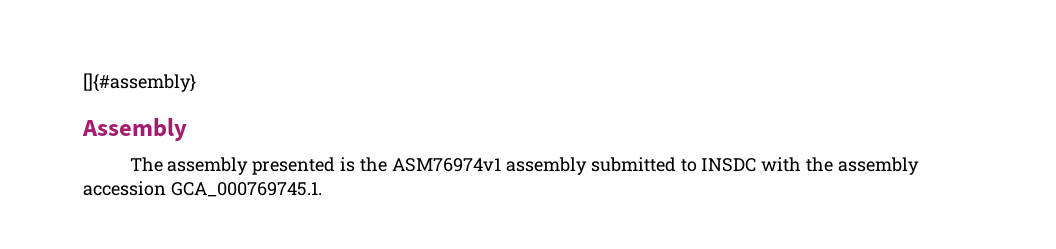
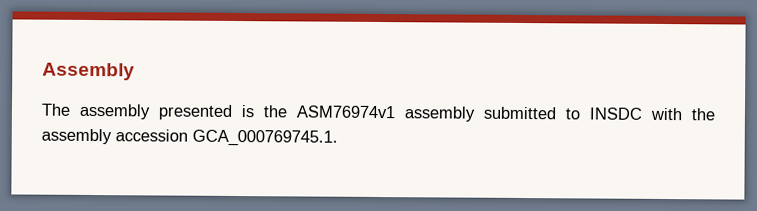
[83,73,196,92] []{#assembly} // -> (42, 71) none

